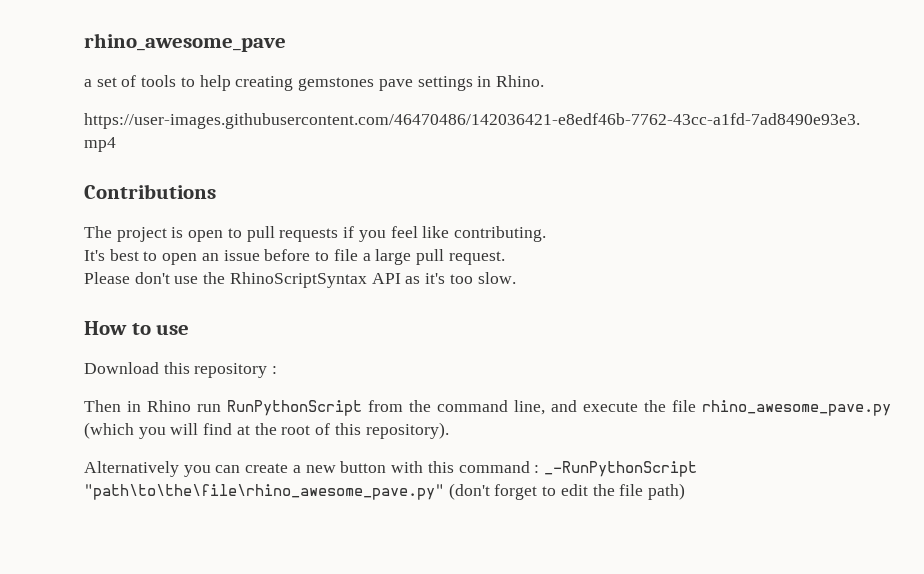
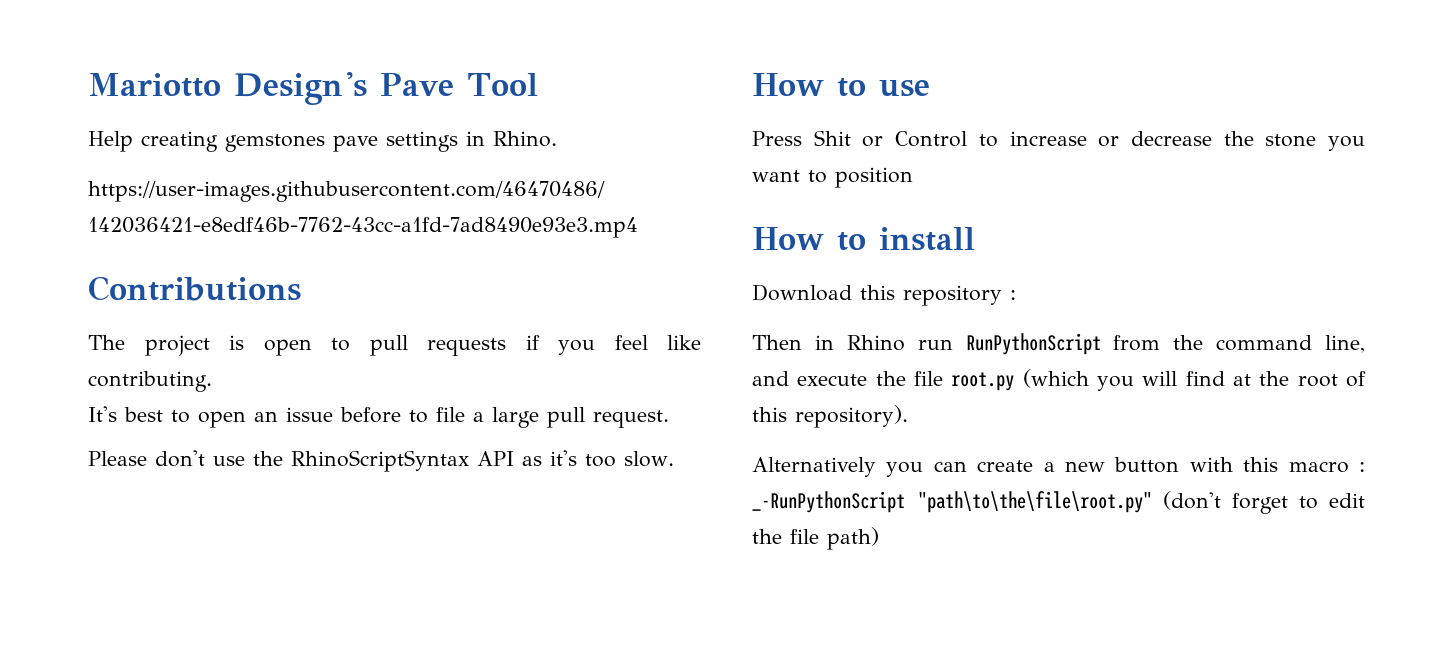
[84,33,286,52] [84,75,231,91] rhino_awesome_pave // a set of tools to help -> [88,72,538,105] [88,131,133,152] Mariotto Design's Pave Tool // Help
(190, 329) none -> [752,130,1365,151] [752,167,913,188] [752,227,975,251] // Press Shit or Control to increase or decrease the stone you want to position // How to install
[702,400,891,416] rhino_awesome_pave.py -> [951,372,1015,391] root.py
[458,461,530,473] command -> [1288,461,1349,473] macro
[84,484,444,500] "path\to\the\file\rhino_awesome_pave.py" -> [917,491,1152,513] "path\to\the\file\root.py"

